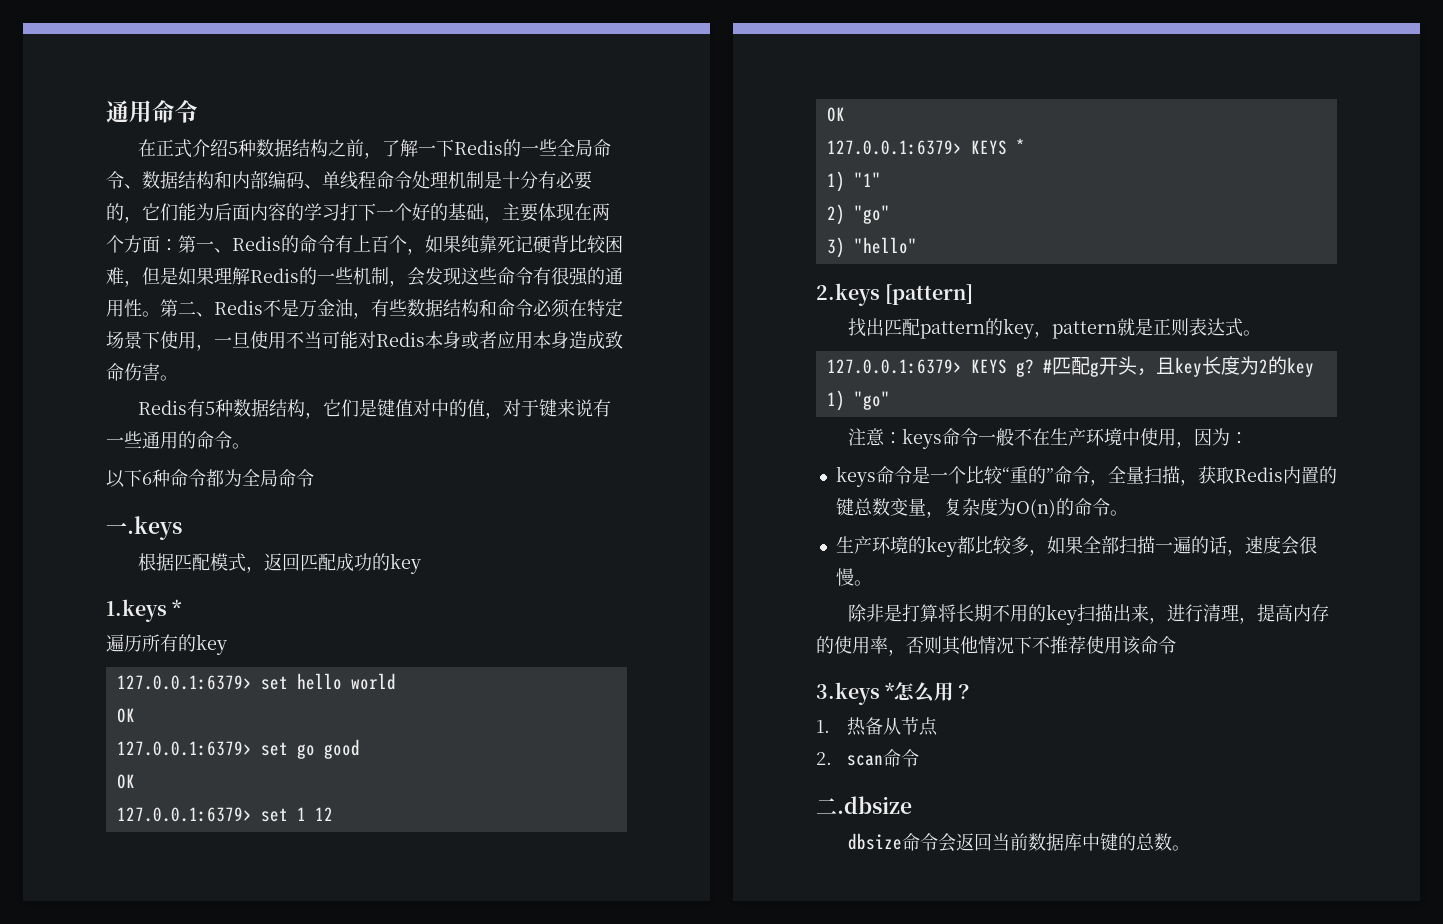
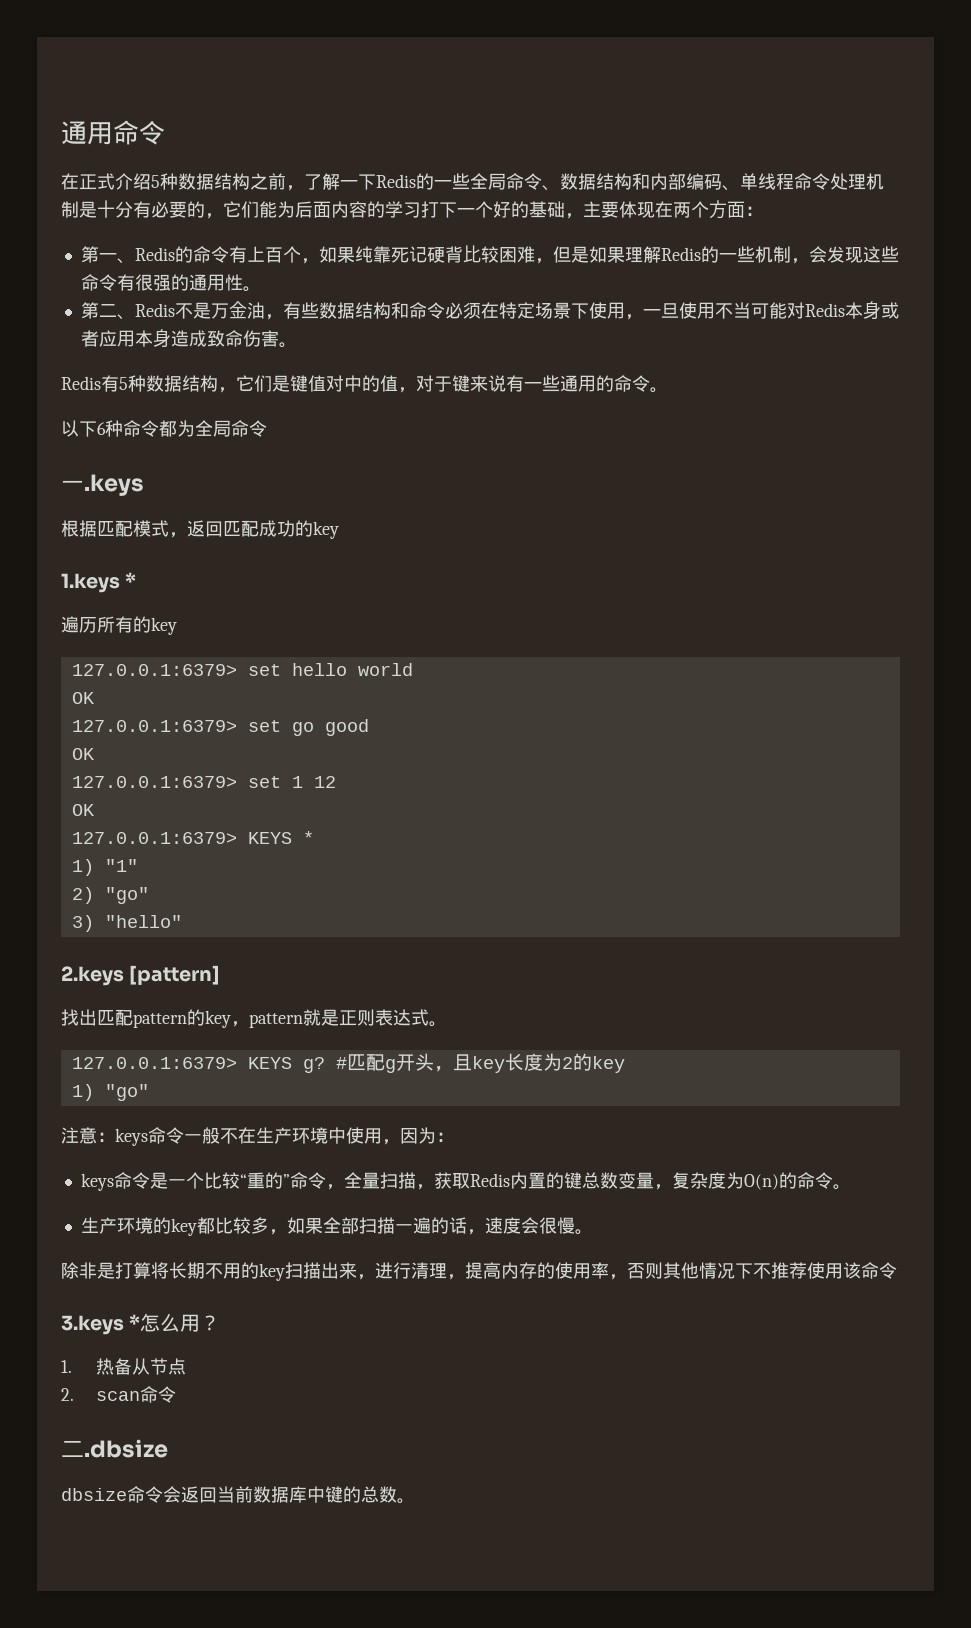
(178, 245) none -> (763, 211) //
(160, 314) none -> (261, 289) //

